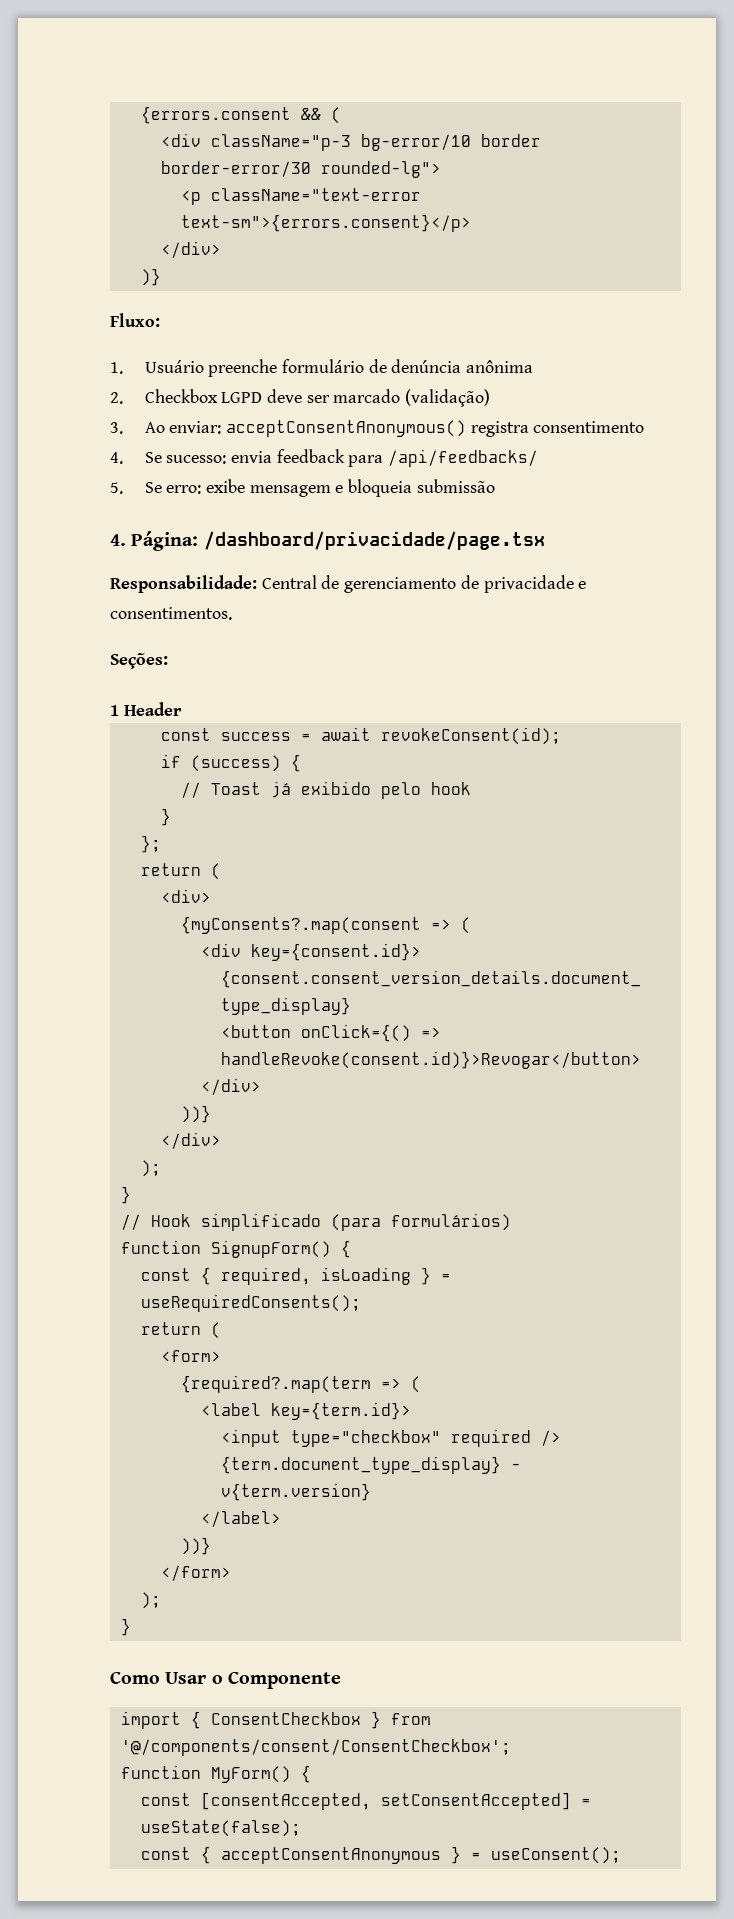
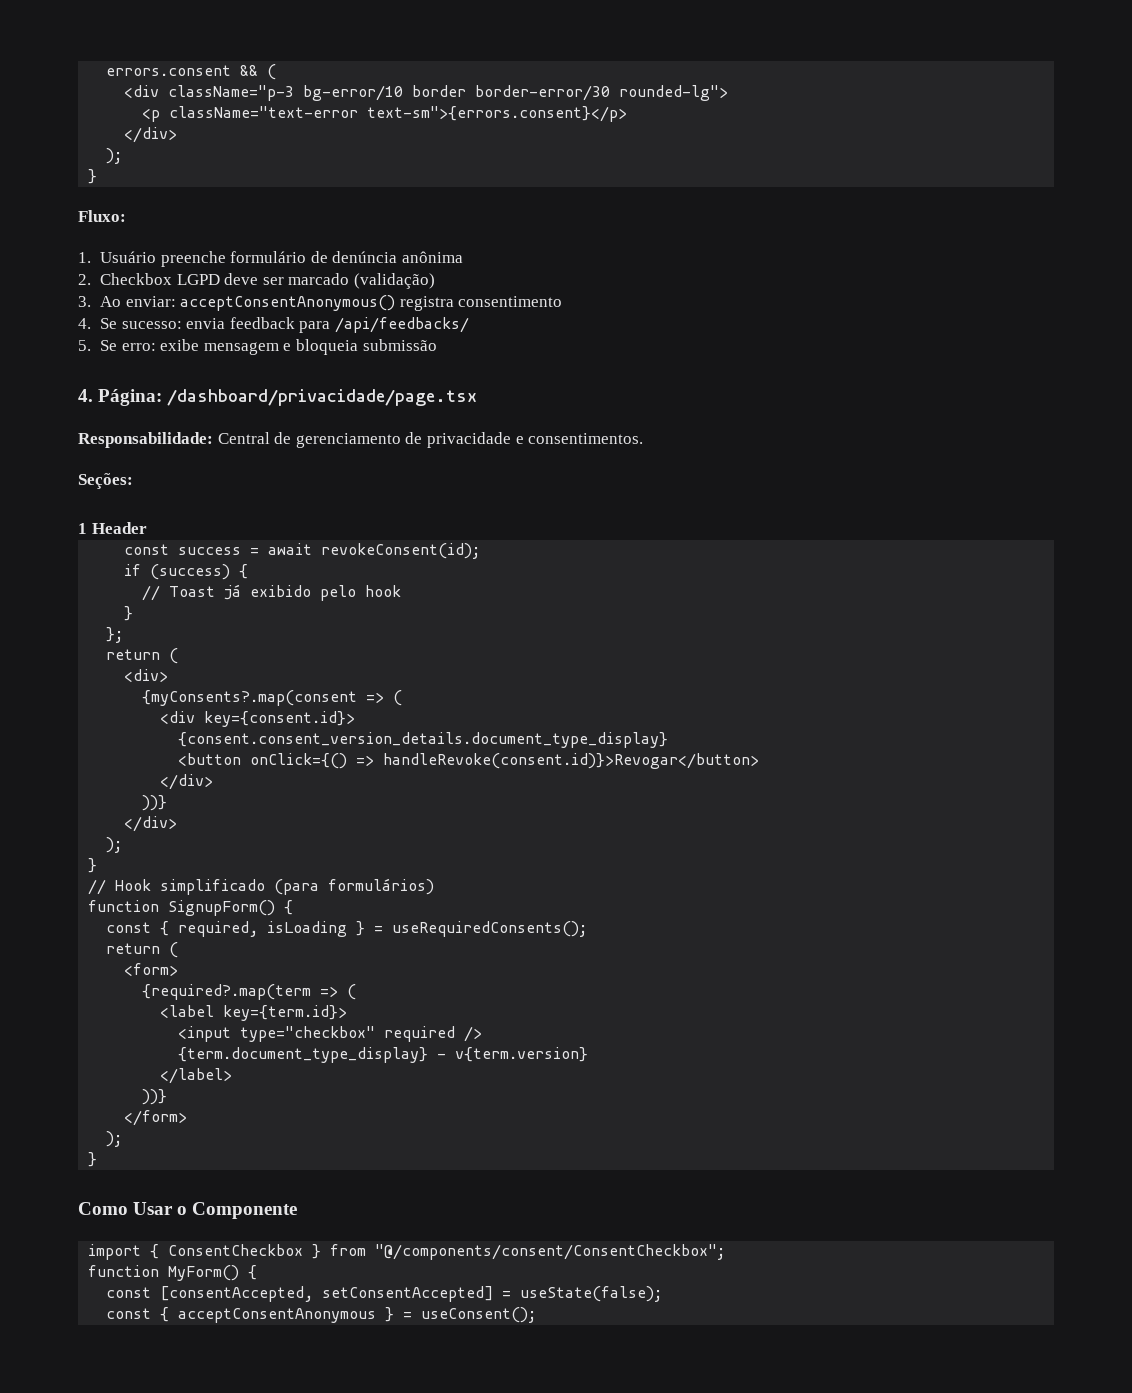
[140,106,291,124] {errors.consent -> [106,65,232,76] errors.consent
[140,268,161,286] )} -> [106,148,123,164] [88,169,98,184] ); // }
[120,1739,511,1756] '@/components/consent/ConsentCheckbox'; -> [375,1244,726,1260] "@/components/consent/ConsentCheckbox";

